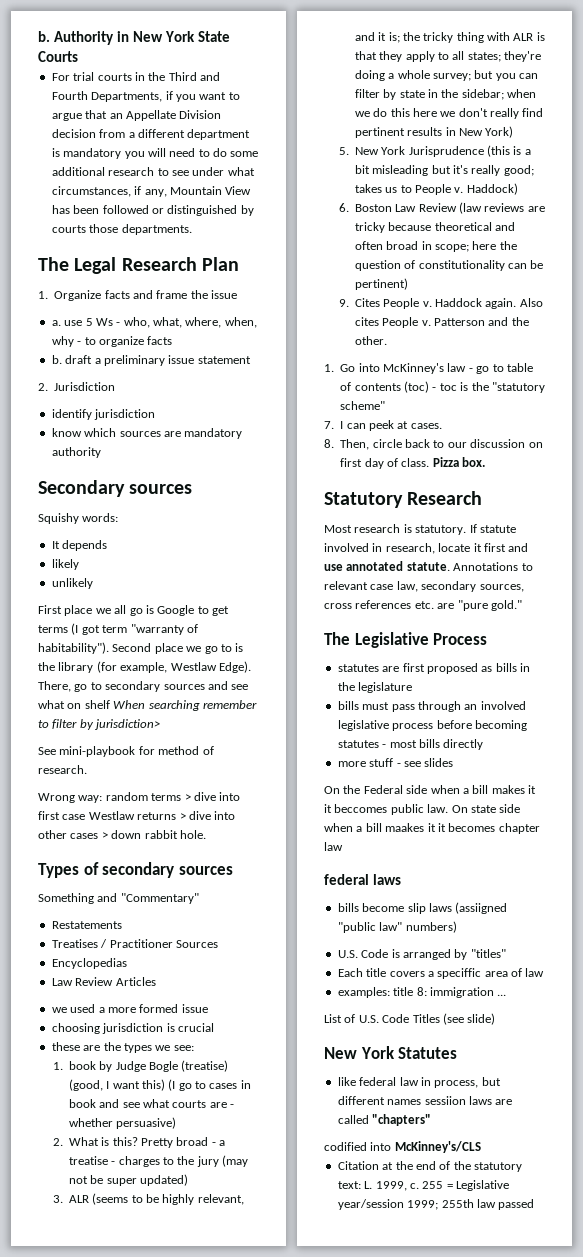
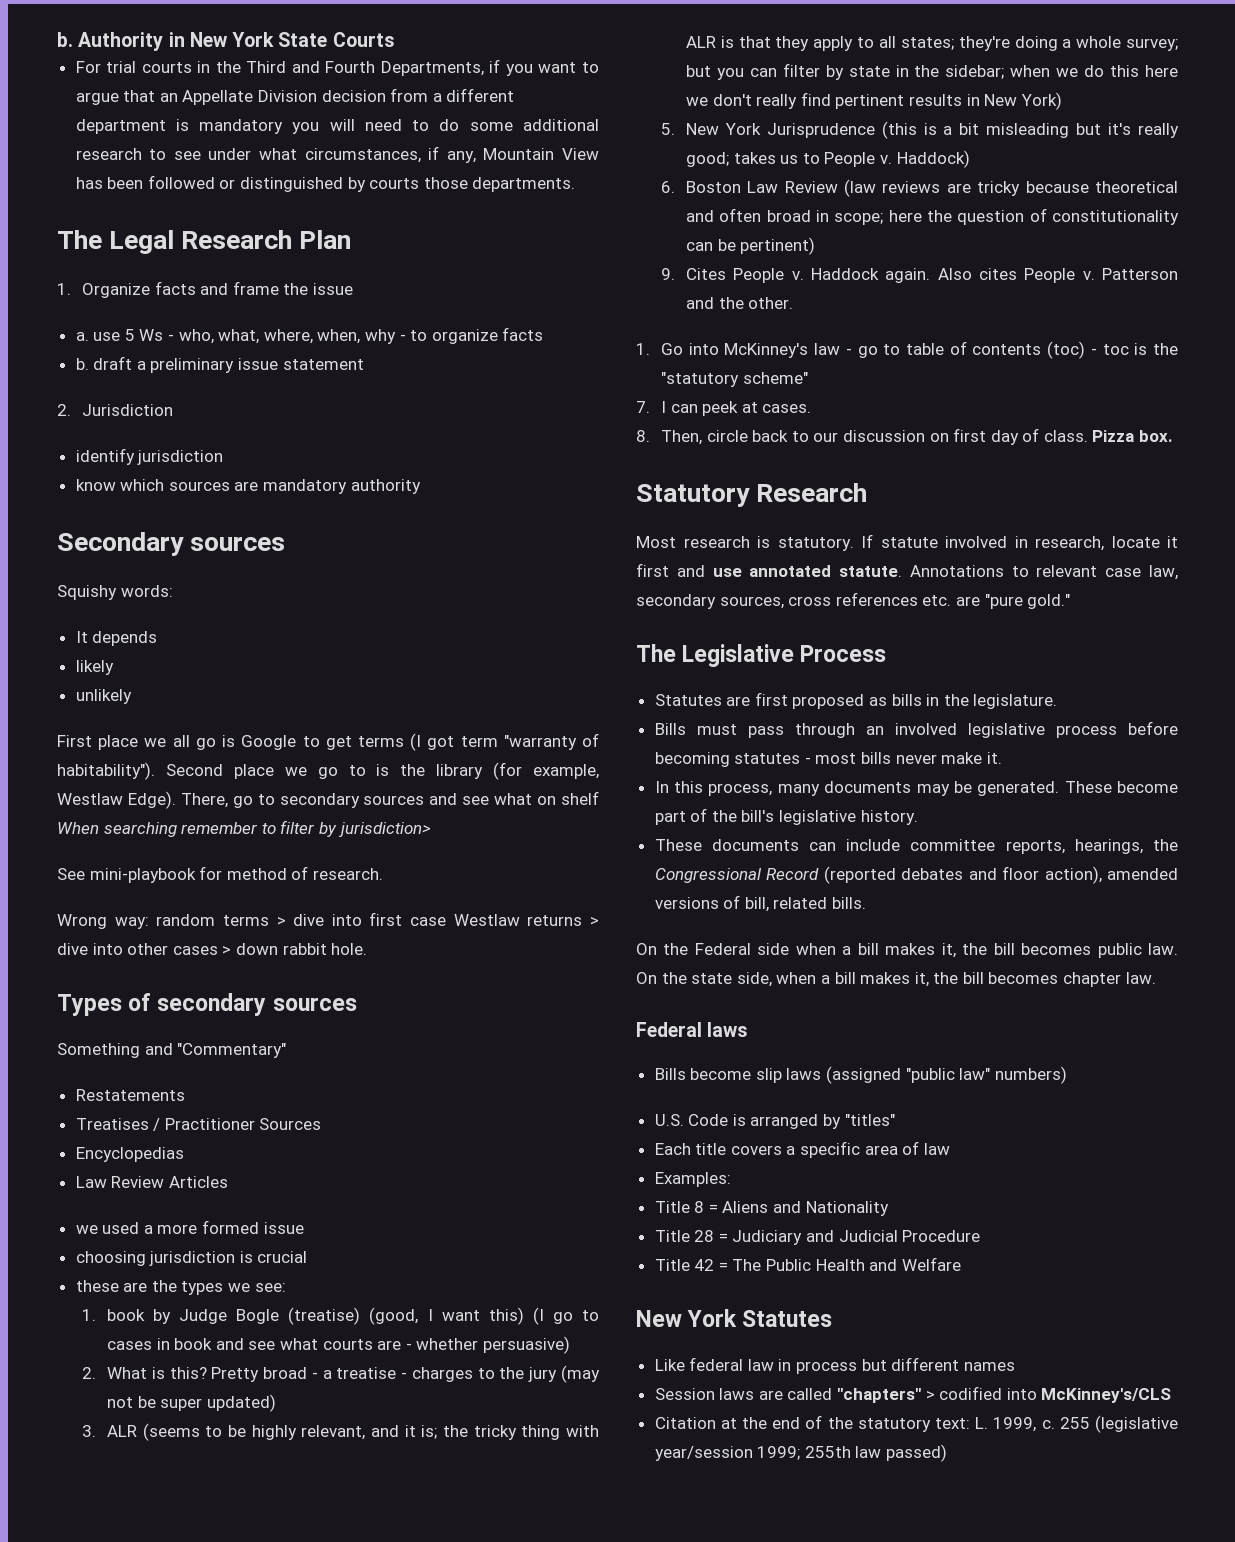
[337,664,379,672] statutes -> [654,694,722,706] Statutes
[358,682,413,693] [337,701,359,710] legislature // bills -> [973,694,1058,709] [654,723,686,735] legislature. // Bills
[443,739,484,750] [337,758,454,767] directly // more stuff - see slides -> [895,752,1002,764] [654,781,1178,796] [654,808,918,825] [654,839,1178,854] [654,866,1178,884] [654,895,867,912] never make it. // In this process, many documents may be generated. These become part of the bill's legislative history. // These documents can include committee reports, hearings, the Congressional Record (reported debates and floor action), amended versions of bill, related bills.
[528,785,536,794] [324,804,521,815] [324,823,540,834] [324,842,343,851] [324,874,369,885] it it beccomes public law. On state side when a bill maakes it it becomes chapter law // federal -> [941,943,1178,958] [636,972,1156,987] [636,1022,702,1037] it, the bill becomes public law. On the state side, when a bill makes it, the bill becomes chapter law. // Federal
[337,903,359,912] bills -> [654,1068,686,1080] Bills
[455,902,508,914] (assiigned -> [826,1066,902,1084] (assigned
[437,968,482,979] speciffic -> [800,1141,861,1158] specific
[337,987,507,998] [324,1013,496,1025] examples: title 8: immigration ... // List of U.S. Code Titles (see slide) -> [654,1172,731,1187] [654,1201,889,1216] [654,1230,981,1245] [654,1257,961,1271] Examples: // Title 8 = Aliens and Nationality // Title 28 = Judiciary and Judicial Procedure // Title 42 = The Public Health and Welfare
[337,1077,356,1086] like -> [654,1359,685,1371] Like
[434,1080,479,1088] process, -> [796,1361,858,1374] process
[424,1096,466,1105] sessiion -> [654,1388,715,1400] // Session
(432, 1120) // -> [925,1391,935,1400] >
[446,1180,509,1191] = Legislative -> [1095,1415,1178,1433] (legislative
[498,1199,535,1210] passed -> [886,1444,948,1462] passed)

